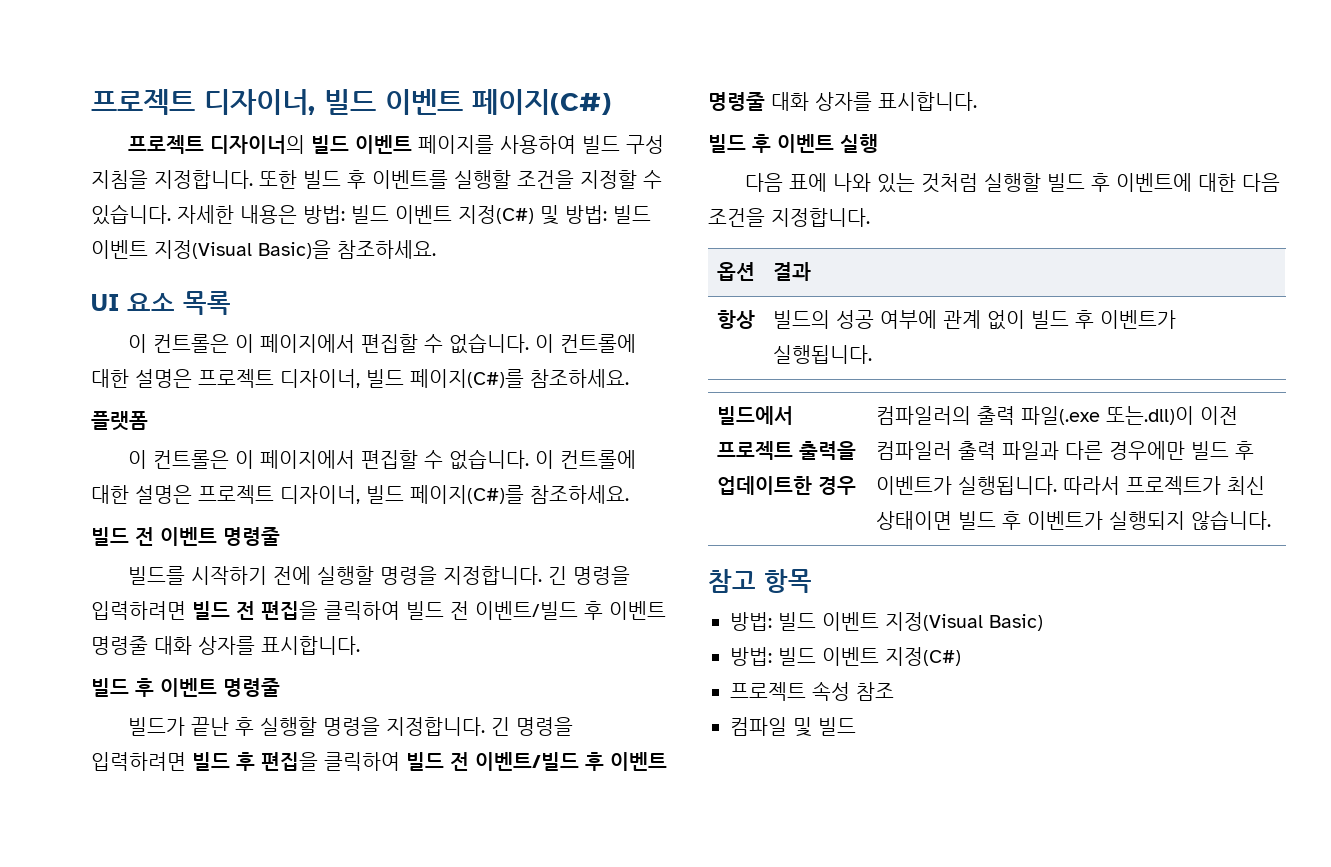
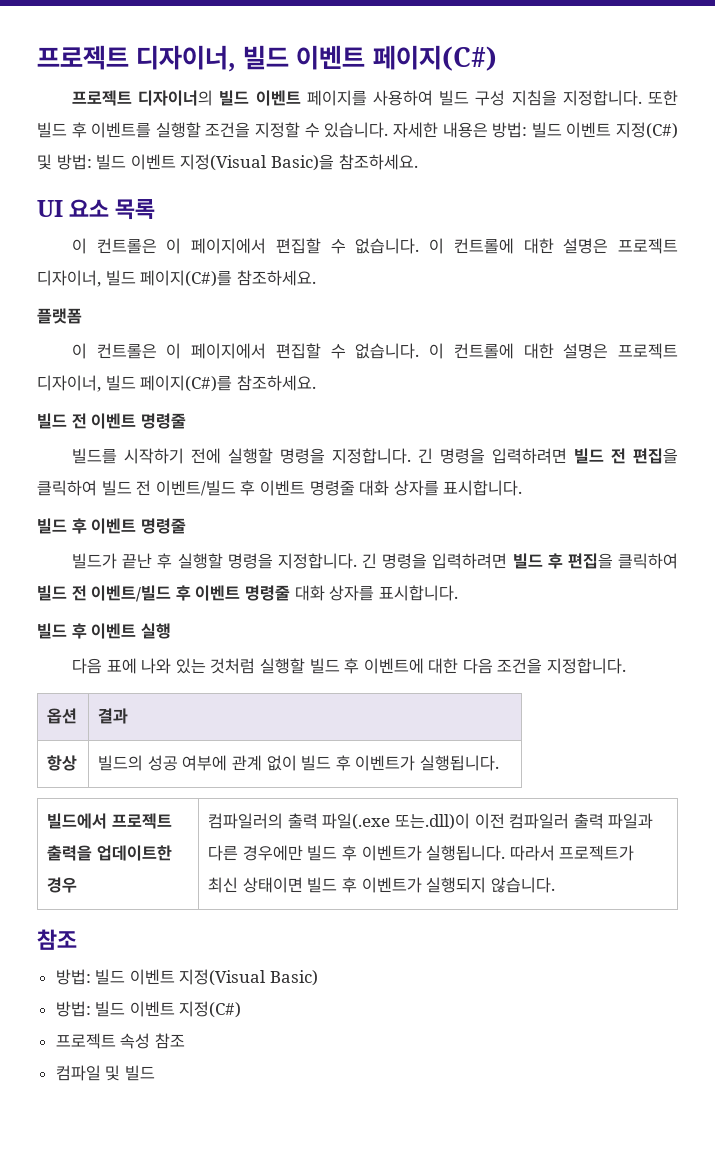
[708,569,812,593] 참고 항목 -> [37,929,77,950] 참조

